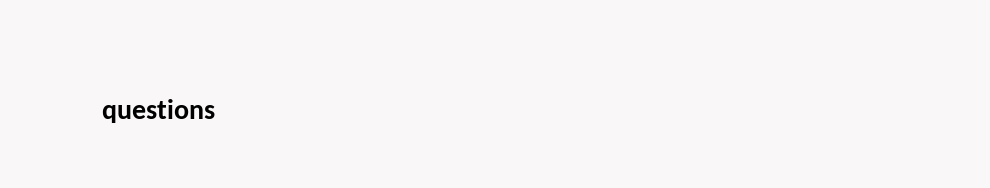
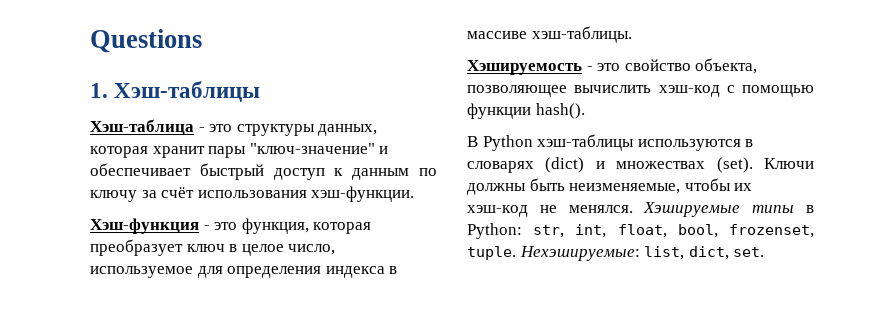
[102,99,215,123] questions -> [90,29,202,53] [90,81,261,102] [90,119,378,136] [90,143,389,158] [90,163,438,180] [90,186,415,202] [90,218,372,234] [90,239,336,256] [90,266,398,278] [467,26,632,43] [467,58,758,75] [467,85,814,97] [467,103,585,119] [467,134,754,151] [467,157,814,173] [467,178,753,195] [467,202,814,217] [467,223,814,239] [467,246,765,261] Questions // 1. Хэш-таблицы // Хэш-таблица - это структуры данных, которая хранит пары "ключ-значение" и обеспечивает быстрый доступ к данным по ключу за счёт использования хэш-функции. // Хэш-функция - это функция, которая преобразует ключ в целое число, используемое для определения индекса в массиве хэш-таблицы. // Хэшируемость - это свойство объекта, позволяющее вычислить хэш-код с помощью функции hash(). // В Python хэш-таблицы используются в словарях (dict) и множествах (set). Ключи должны быть неизменяемые, чтобы их хэш-код не менялся. Хэшируемые типы в Python: str, int, float, bool, frozenset, tuple. Нехэшируемые: list, dict, set.

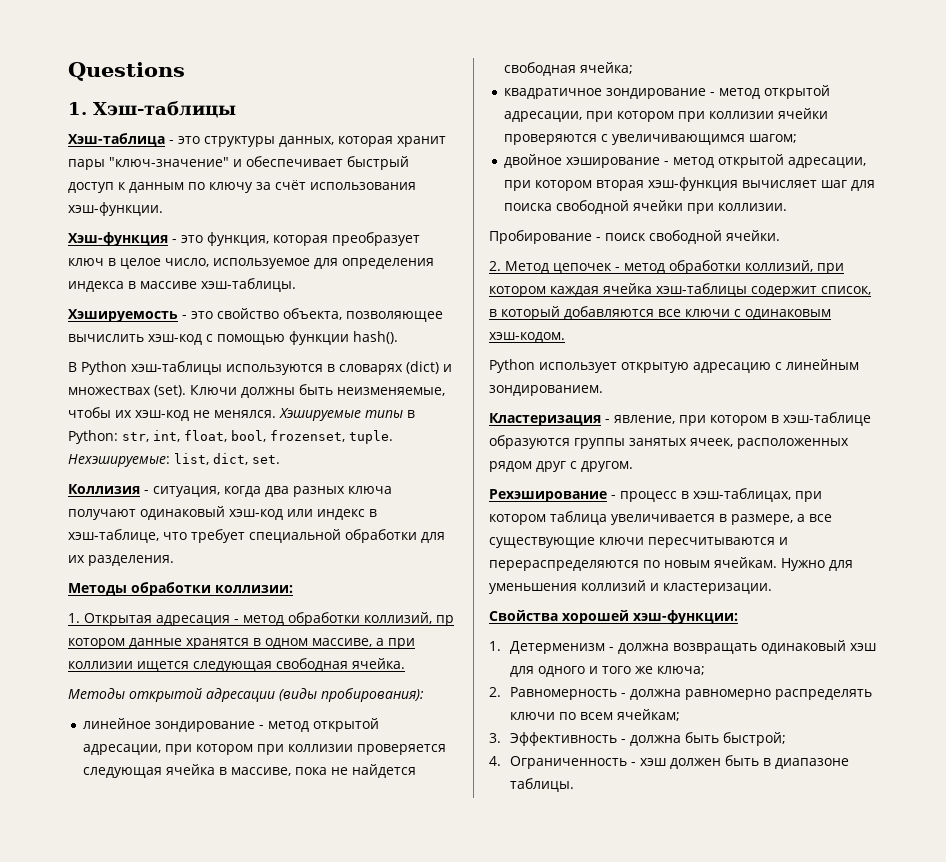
(765, 252) none -> [68,484,392,497] [68,506,377,520] [68,529,445,543] [68,555,174,566] [68,582,293,596] [68,612,454,626] [68,638,415,649] [68,658,405,672] [68,688,424,702] [82,718,379,732] [82,744,446,755] [82,764,416,778] [503,62,633,76] [503,85,830,99] [503,108,828,122] [503,134,797,145] [503,154,866,168] [503,177,875,191] [503,200,787,214] [489,230,780,244] [489,260,844,274] [489,283,871,297] [489,306,831,320] [489,332,565,343] [489,359,859,373] [489,385,603,396] [489,412,871,426] [489,435,849,449] [489,461,633,472] [489,488,822,502] [489,511,832,525] [489,537,788,548] [489,557,853,571] [489,580,772,594] [489,610,738,624] [489,640,877,654] [510,666,706,677] [489,687,873,700] [510,709,681,721] [489,732,787,746] [489,755,850,769] [510,778,575,792] // Коллизия - ситуация, когда два разных ключа получают одинаковый хэш-код или индекс в хэш-таблице, что требует специальной обработки для их разделения. // Методы обработки коллизии: // 1. Открытая адресация - метод обработки коллизий, пр котором данные хранятся в одном массиве, а при коллизии ищется следующая свободная ячейка. // Методы открытой адресации (виды пробирования): // линейное зондирование - метод открытой адресации, при котором при коллизии проверяется следующая ячейка в массиве, пока не найдется свободная ячейка; // квадратичное зондирование - метод открытой адресации, при котором при коллизии ячейки проверяются с увеличивающимся шагом; // двойное хэширование - метод открытой адресации, при котором вторая хэш-функция вычисляет шаг для поиска свободной ячейки при коллизии. // Пробирование - поиск свободной ячейки. // 2. Метод цепочек - метод обработки коллизий, при котором каждая ячейка хэш-таблицы содержит список, в который добавляются все ключи с одинаковым хэш-кодом. // Python использует открытую адресацию с линейным зондированием. // Кластеризация - явление, при котором в хэш-таблице образуются группы занятых ячеек, расположенных рядом друг с другом. // Рехэширование - процесс в хэш-таблицах, при котором таблица увеличивается в размере, а все существующие ключи пересчитываются и перераспределяются по новым ячейкам. Нужно для уменьшения коллизий и кластеризации. // Cвойства хорошей хэш-функции: // 1. Детерменизм - должна возвращать одинаковый хэш для одного и того же ключа; // 2. Равномерность - должна равномерно распределять ключи по всем ячейкам; // 3. Эффективность - должна быть быстрой; // 4. Ограниченность - хэш должен быть в диапазоне таблицы.

